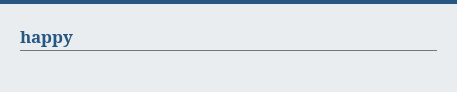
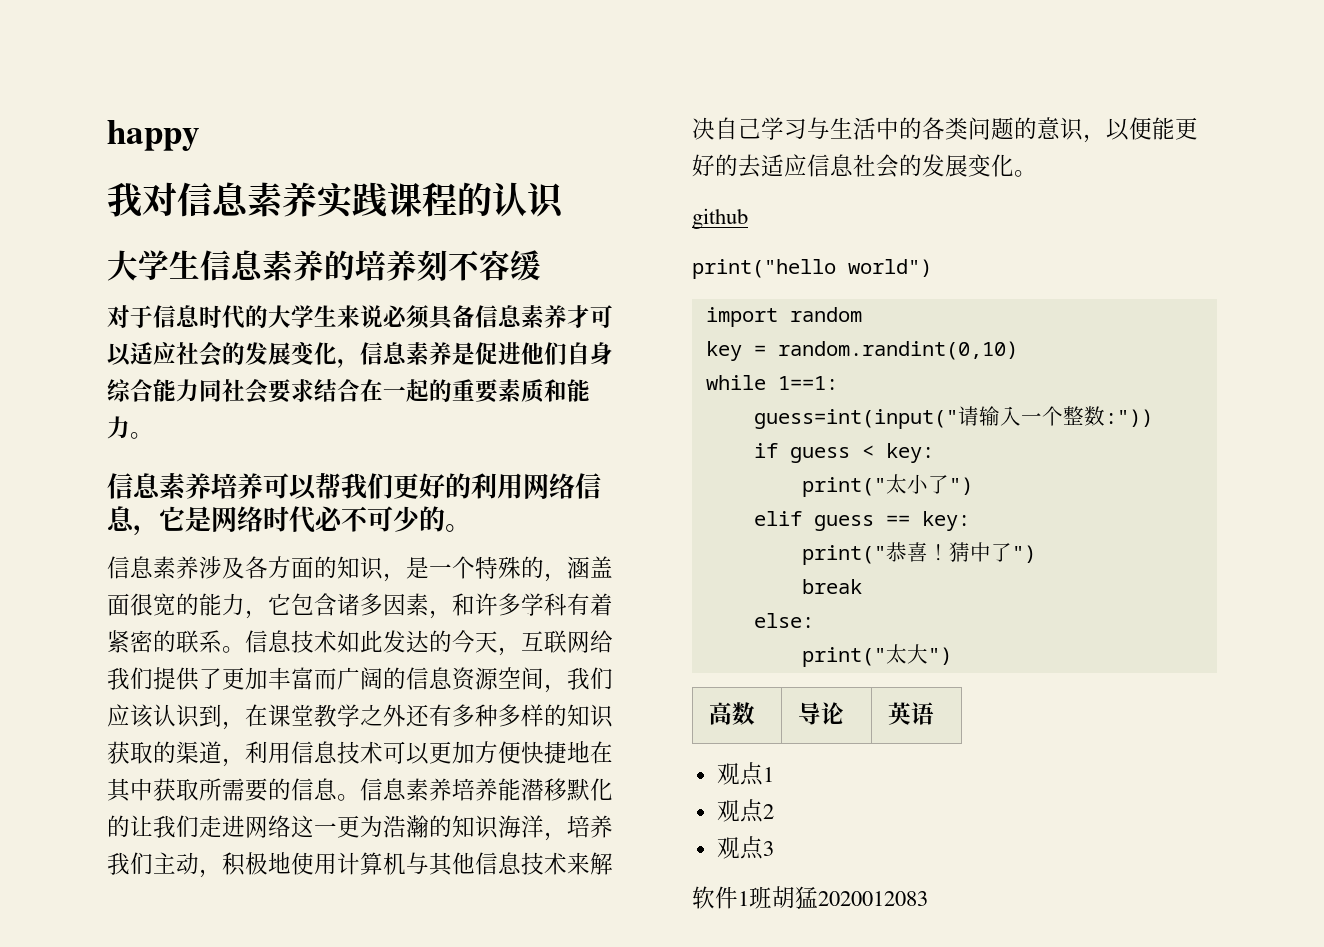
(73, 39) none -> [107,182,565,219] [107,250,541,282] [107,305,613,330] [107,342,613,368] [107,379,590,404] [107,416,153,439] [107,473,601,500] [107,506,471,536] [107,556,613,582] [107,593,613,619] [107,630,613,656] [107,667,613,693] [107,704,613,730] [107,741,613,767] [107,778,613,802] [107,815,613,841] [107,852,613,878] [692,117,1198,143] [692,154,1037,178] [692,208,748,229] [692,259,932,279] [705,307,862,327] [705,341,1018,361] [705,375,838,390] [753,406,1153,429] [753,443,934,463] [801,474,973,497] [753,511,970,531] [801,542,1036,565] [801,579,862,594] [753,613,814,628] [801,644,952,667] [709,702,756,725] [798,702,845,725] [888,702,935,725] [716,762,774,786] [716,799,774,823] [716,836,774,860] [692,886,928,909] // 我对信息素养实践课程的认识 // 大学生信息素养的培养刻不容缓 // 对于信息时代的大学生来说必须具备信息素养才可以适应社会的发展变化，信息素养是促进他们自身综合能力同社会要求结合在一起的重要素质和能力。 // 信息素养培养可以帮我们更好的利用网络信息，它是网络时代必不可少的。 // 信息素养涉及各方面的知识，是一个特殊的，涵盖面很宽的能力，它包含诸多因素，和许多学科有着紧密的联系。信息技术如此发达的今天，互联网给我们提供了更加丰富而广阔的信息资源空间，我们应该认识到，在课堂教学之外还有多种多样的知识获取的渠道，利用信息技术可以更加方便快捷地在其中获取所需要的信息。信息素养培养能潜移默化的让我们走进网络这一更为浩瀚的知识海洋，培养我们主动，积极地使用计算机与其他信息技术来解决自己学习与生活中的各类问题的意识，以便能更好的去适应信息社会的发展变化。 // github // print("hello world") // import random // key = random.randint(0,10) // while 1==1: // guess=int(input("请输入一个整数:")) // if guess < key: // print("太小了") // elif guess == key: // print("恭喜！猜中了") // break // else: // print("太大") // 高数 | 导论 | 英语 // 观点1 // 观点2 // 观点3 // 软件1班胡猛2020012083

